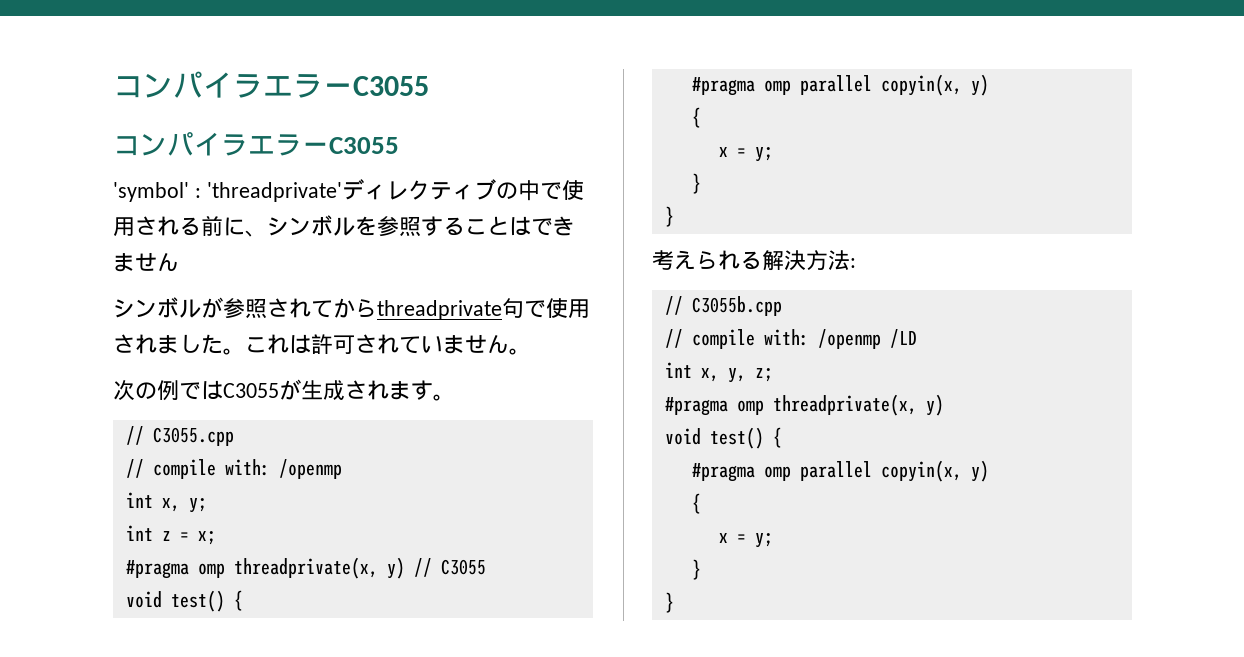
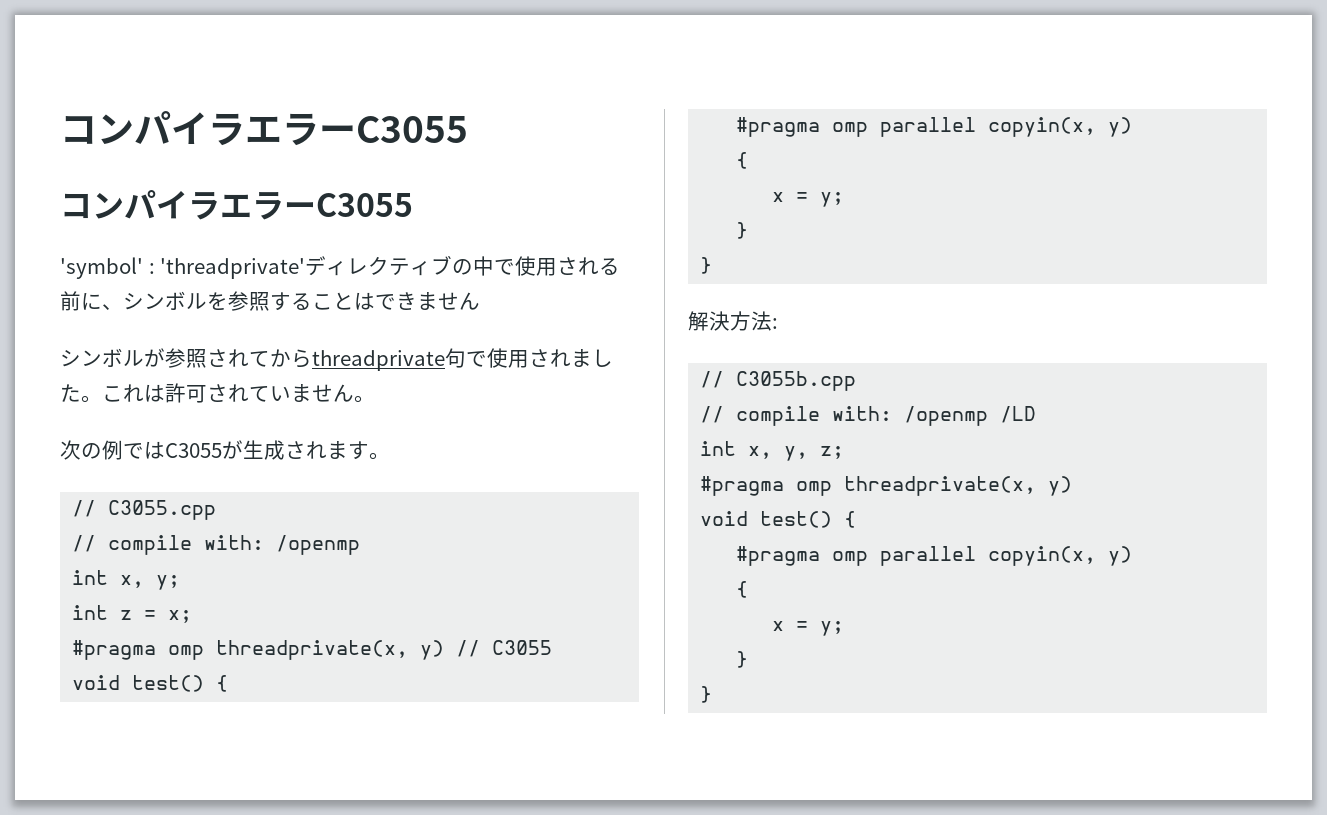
[652,250,762,270] 考えられる -> (713, 265) none

